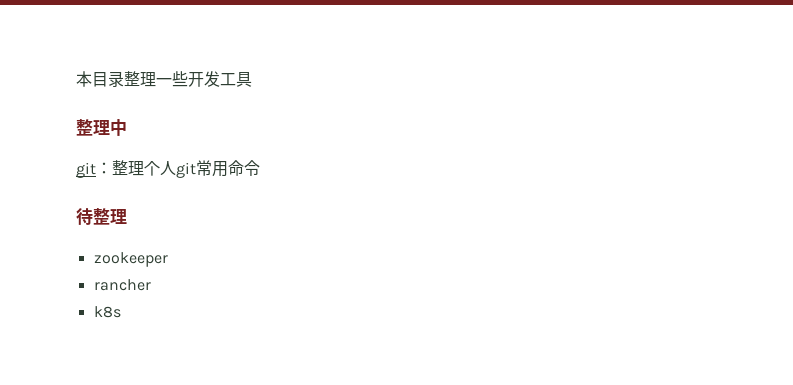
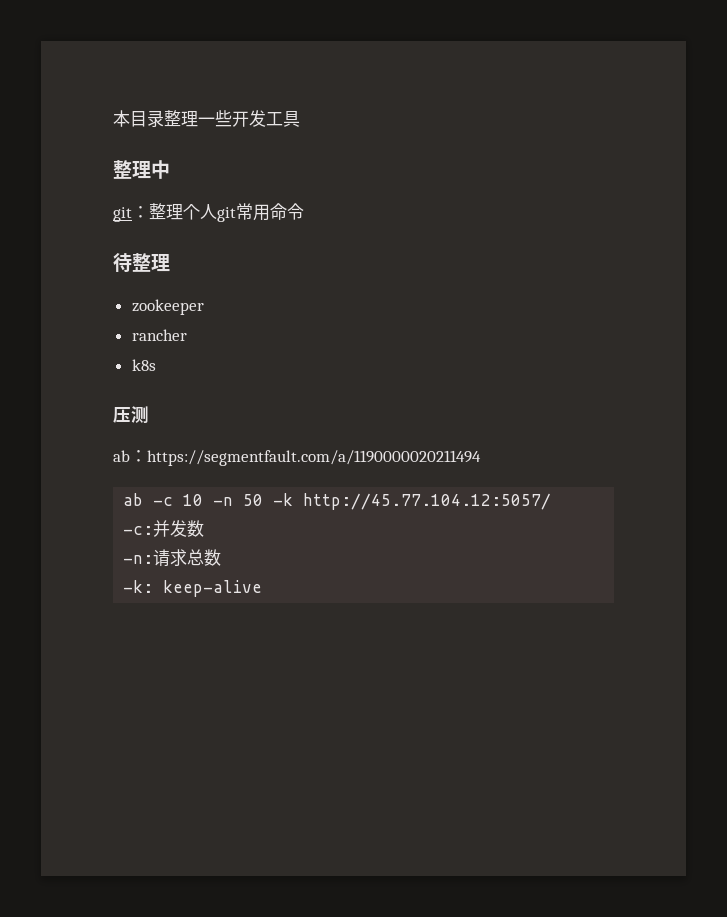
(121, 312) none -> [113,406,149,423] [113,450,481,466] [123,493,552,510] [123,520,205,537] [123,549,222,567] [123,580,263,597] // 压测 // ab：https://segmentfault.com/a/1190000020211494 // ab -c 10 -n 50 -k http://45.77.104.12:5057/ // -c:并发数 // -n:请求总数 // -k: keep-alive

